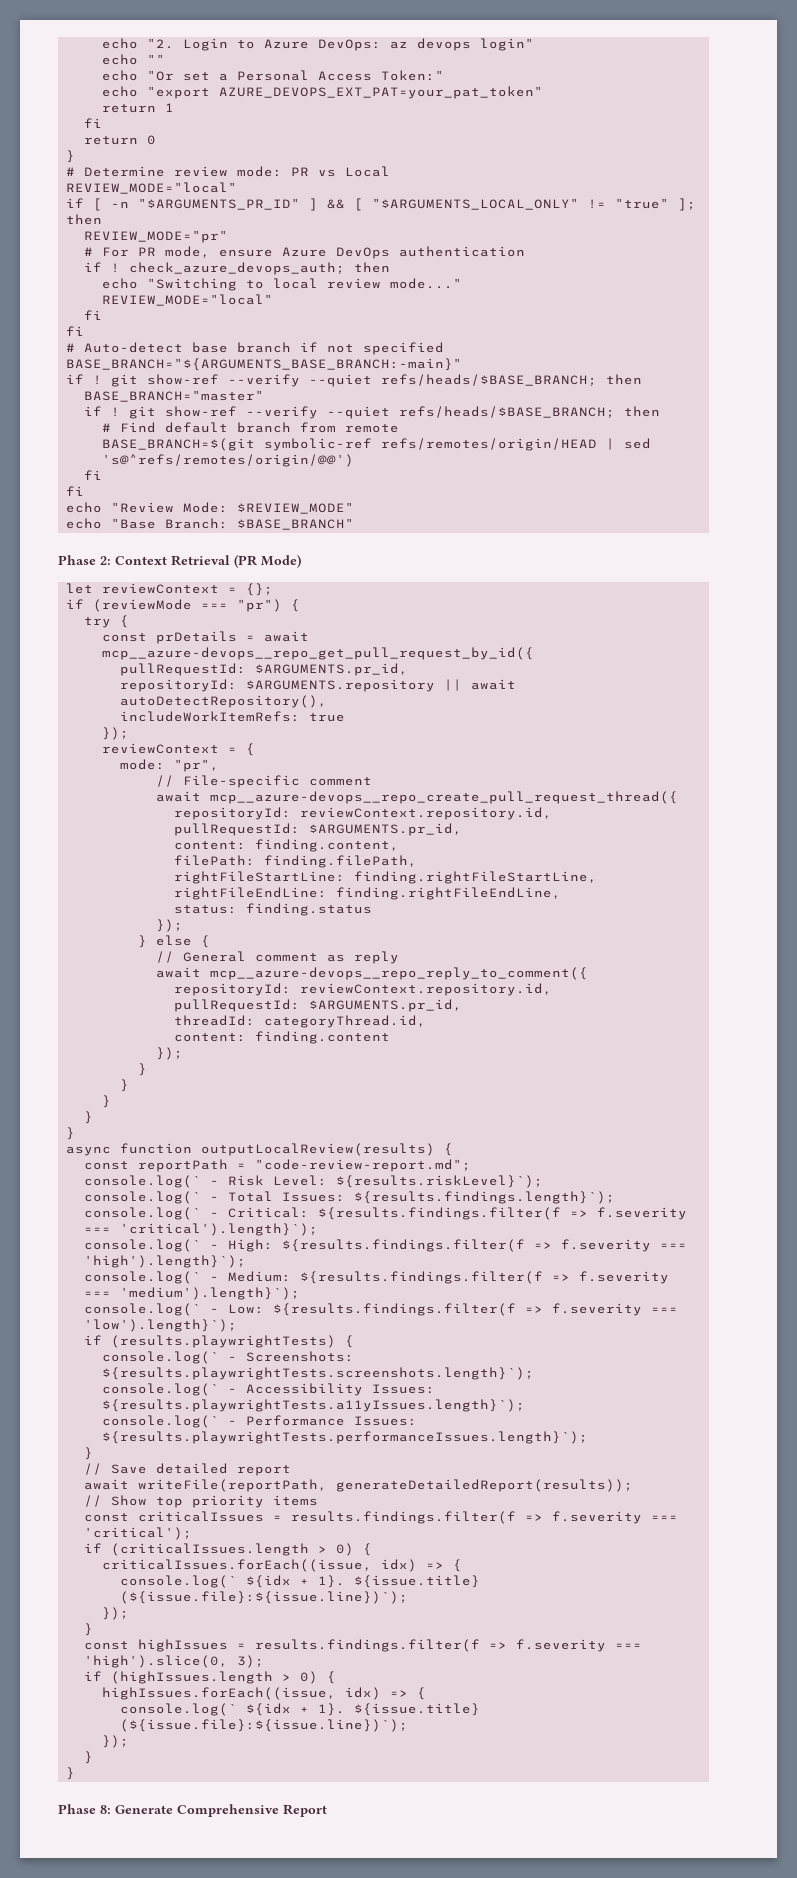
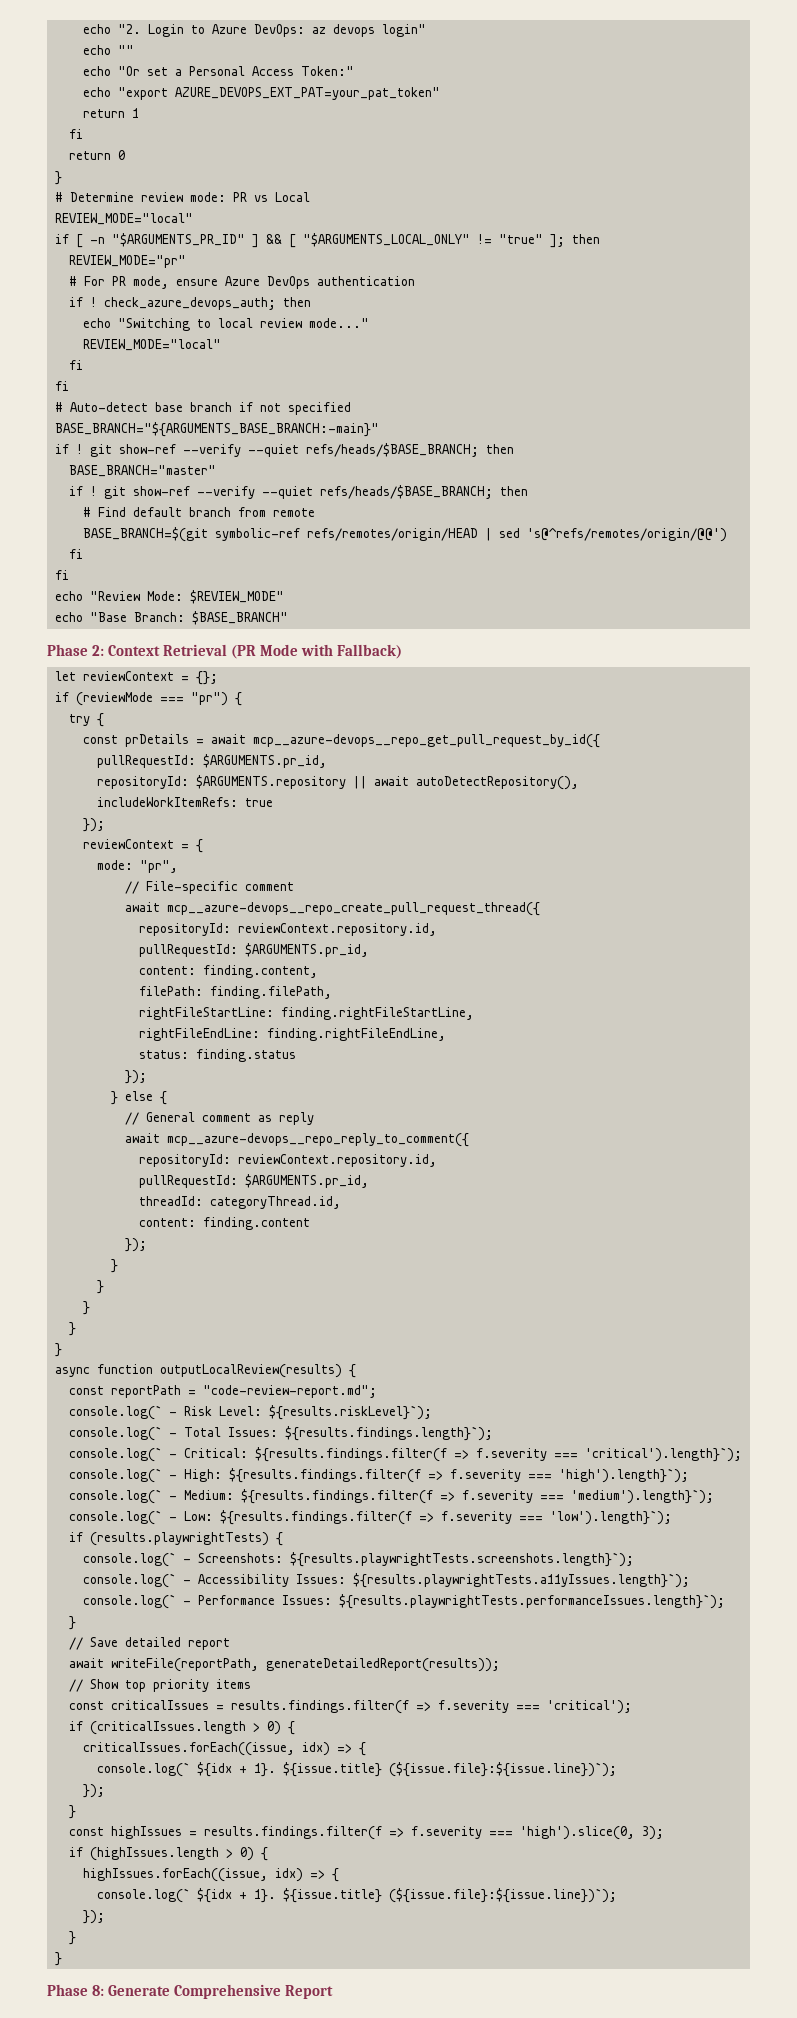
[261,554,301,568] Mode) -> [260,644,403,659] Mode with Fallback)

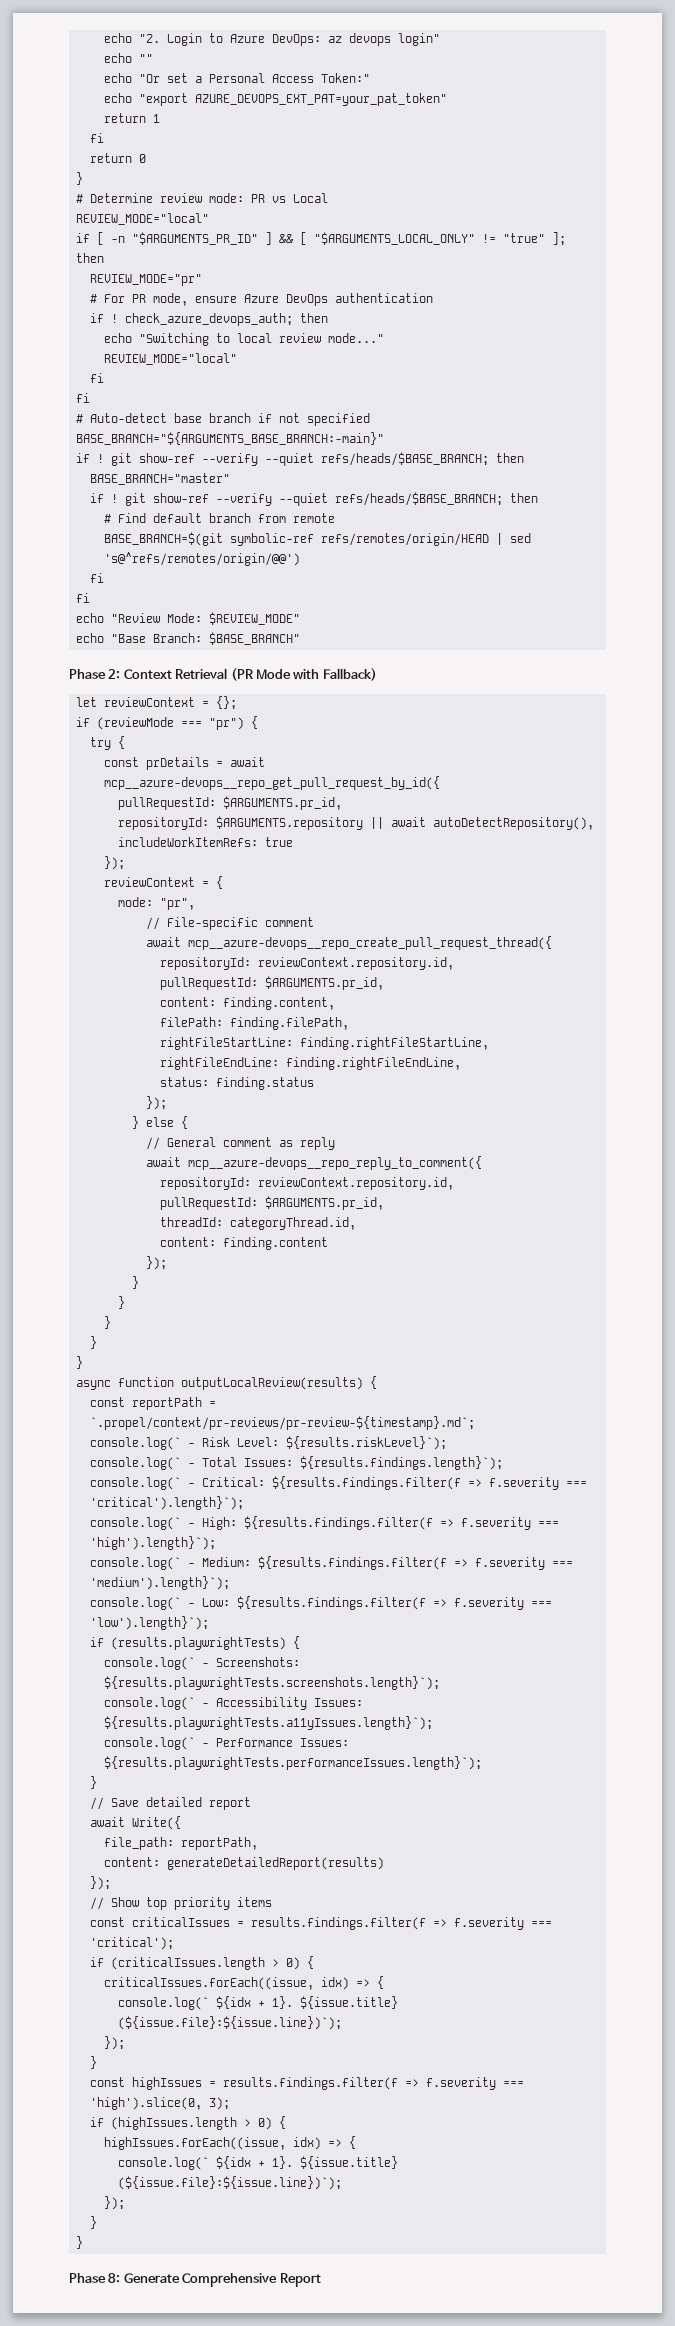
[202,1385,377,1398] "code-review-report.md"; -> [89,1416,475,1430] `.propel/context/pr-reviews/pr-review-${timestamp}.md`;
[110,1658,500,1672] writeFile(reportPath, generateDetailedReport(results)); -> [131,1816,181,1830] [103,1837,258,1850] [103,1857,384,1870] [89,1876,111,1890] Write({ // file_path: reportPath, // content: generateDetailedReport(results) // });

